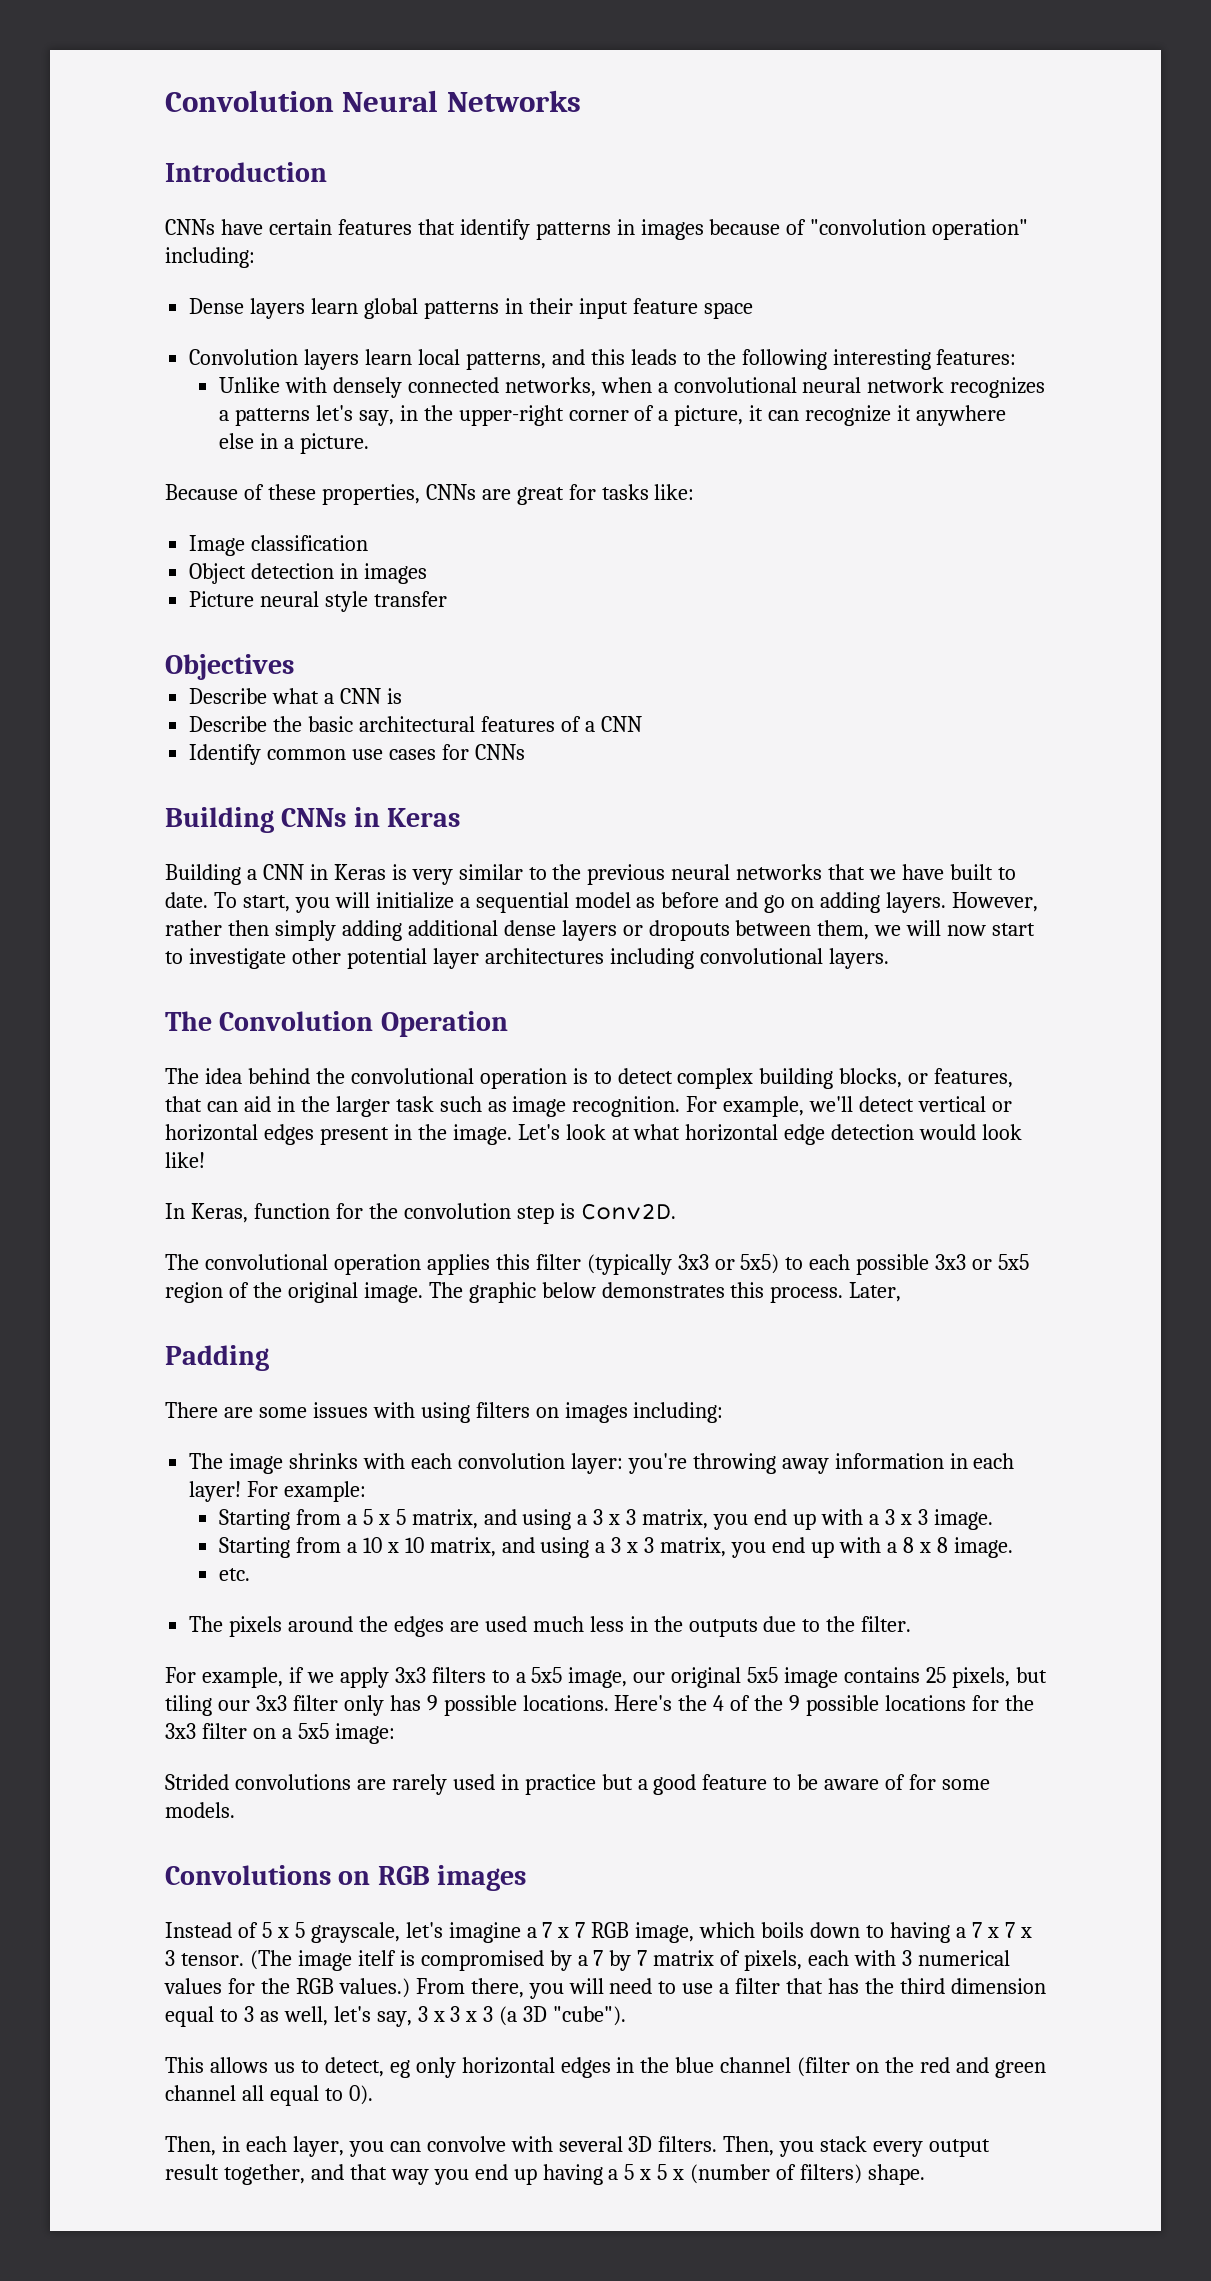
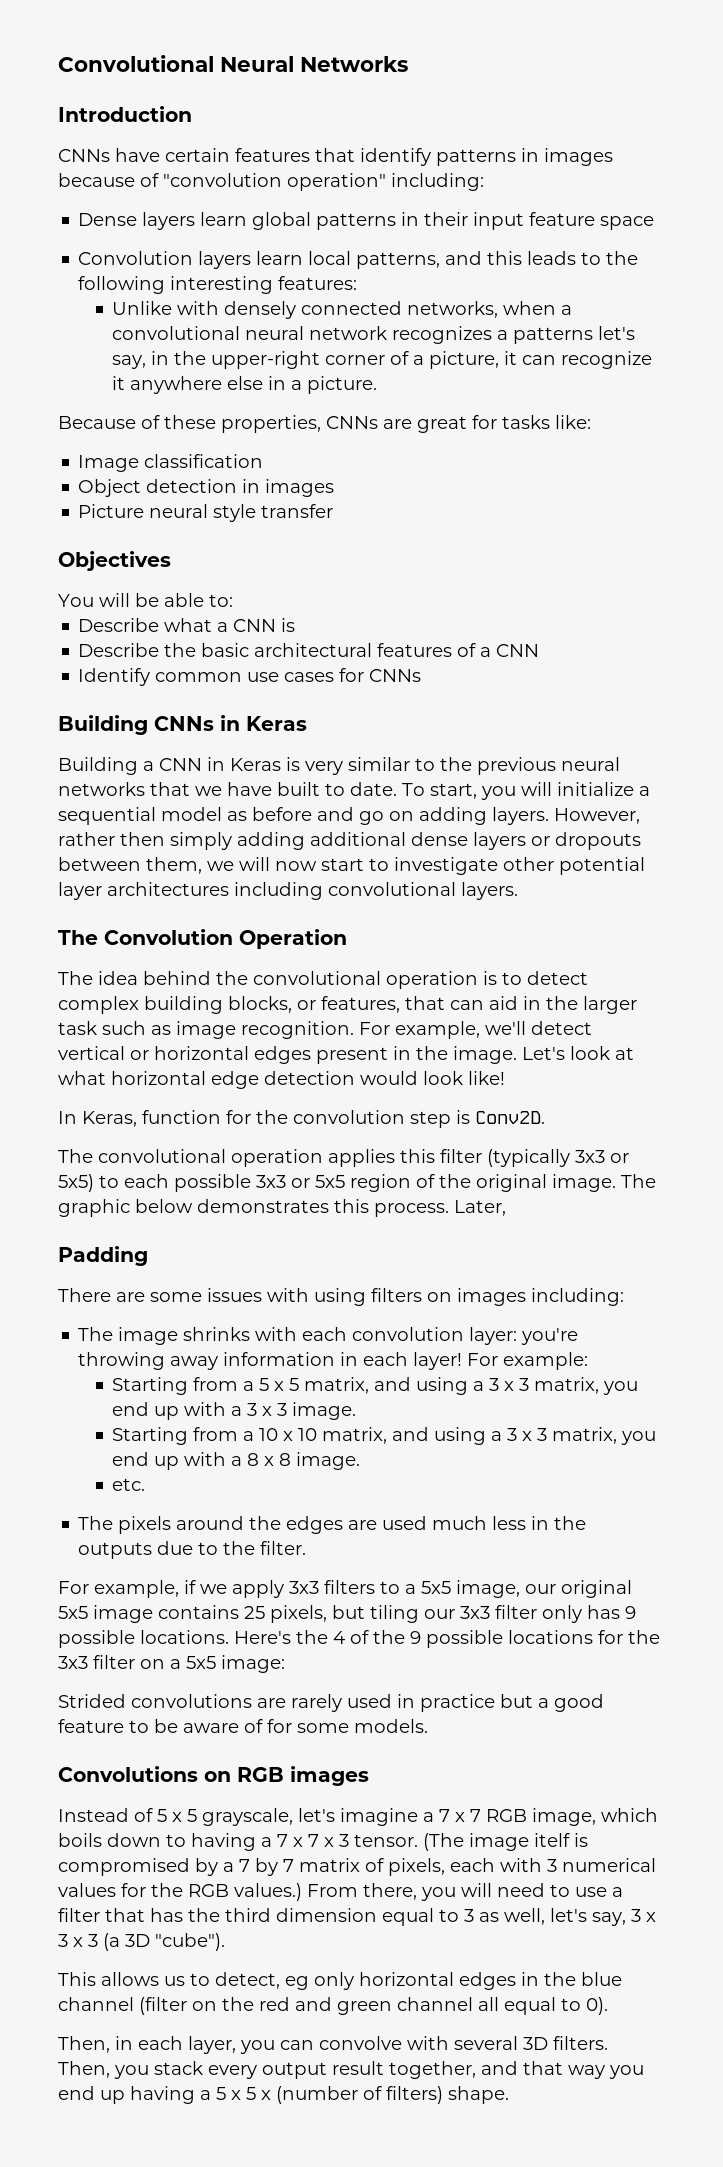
[165,90,334,112] Convolution -> [58,55,214,72] Convolutional
(294, 667) none -> [58,593,233,607] // You will be able to:

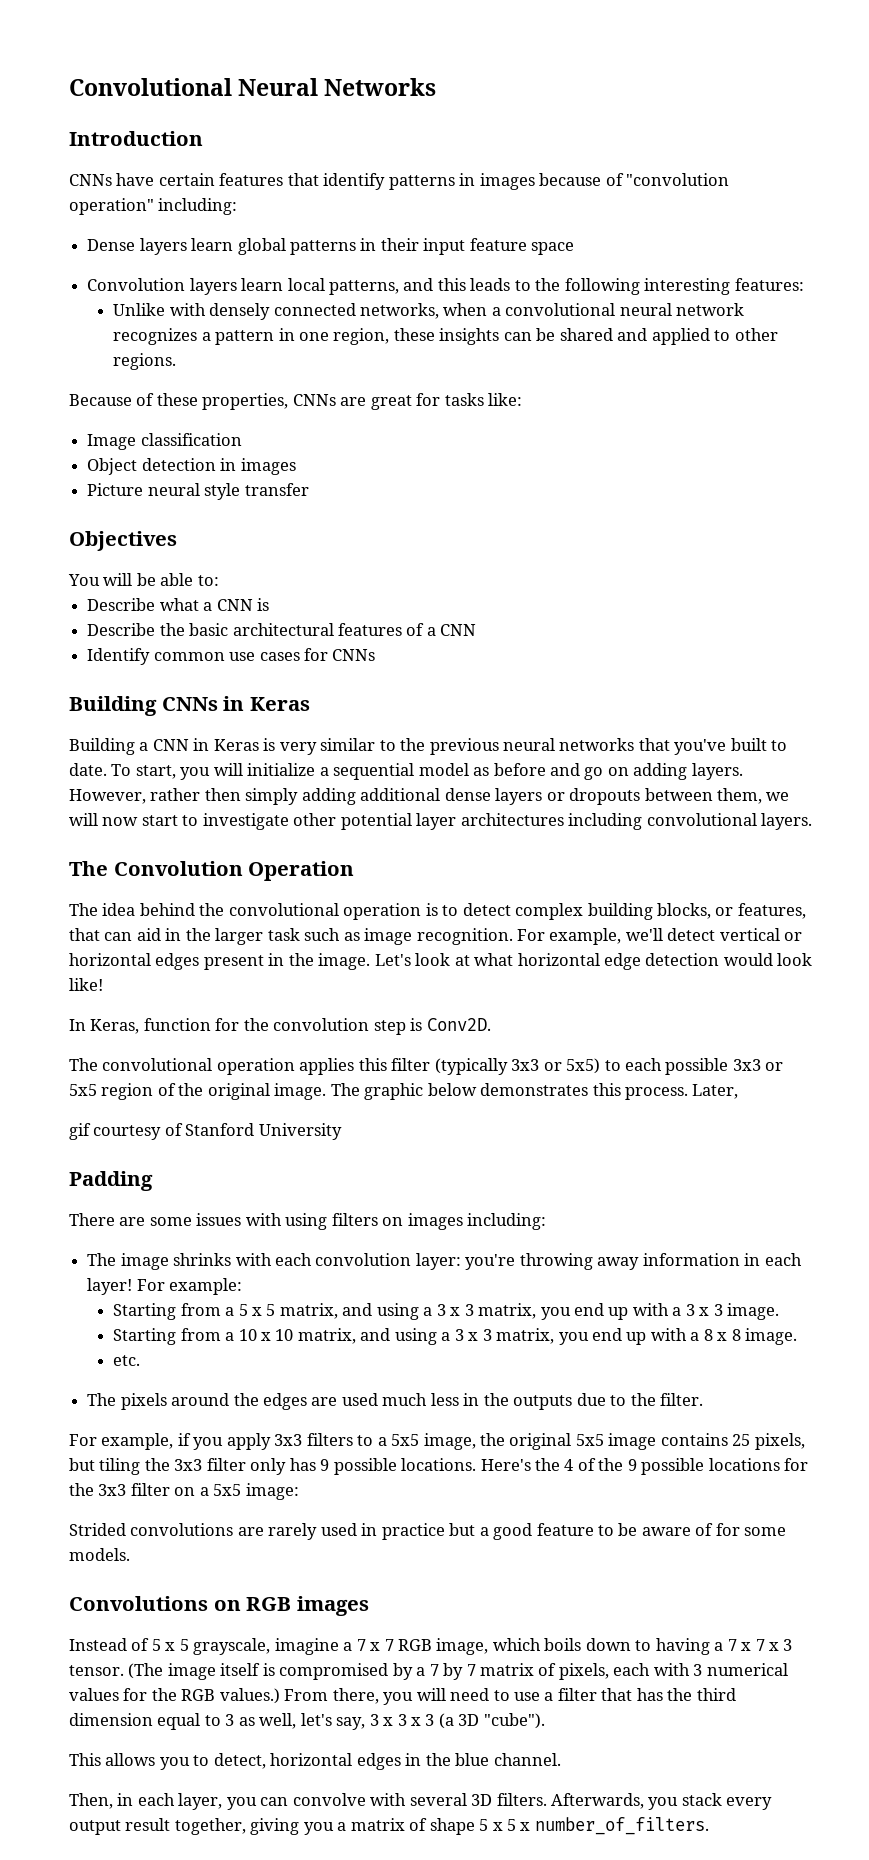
[513,326,636,344] [112,351,653,369] [112,376,378,394] patterns let's say, in the upper-right corner of a picture, it can recognize it anywhere else in a picture. -> [215,328,778,345] [113,353,177,370] pattern in one region, these insights can be shared and applied to other regions.
[195,782,272,796] we have -> [674,739,727,755] you've
(506, 1208) none -> [69,1123,342,1140] // gif courtesy of Stanford University
[200,1584,227,1594] we -> [193,1437,224,1450] you
[525,1584,556,1594] our -> [480,1433,506,1446] the
[424,1609,455,1619] our -> [144,1458,170,1471] the
[298,1808,335,1822] let's -> (271, 1646) none
[534,1833,570,1847] itelf -> [220,1663,261,1676] itself
[164,1976,185,1986] us -> [159,1757,190,1770] you
[285,1972,354,1990] eg only -> (266, 1761) none
[58,1997,608,2015] channel (filter on the red and green channel all equal to 0). -> [493,1753,561,1766] channel.
[58,2061,110,2078] Then, -> [551,1793,645,1809] Afterwards,
[481,2061,644,2079] [58,2086,509,2104] and that way you end up having a 5 x 5 x (number of filters) shape. -> [250,1817,709,1835] giving you a matrix of shape 5 x 5 x number_of_filters.

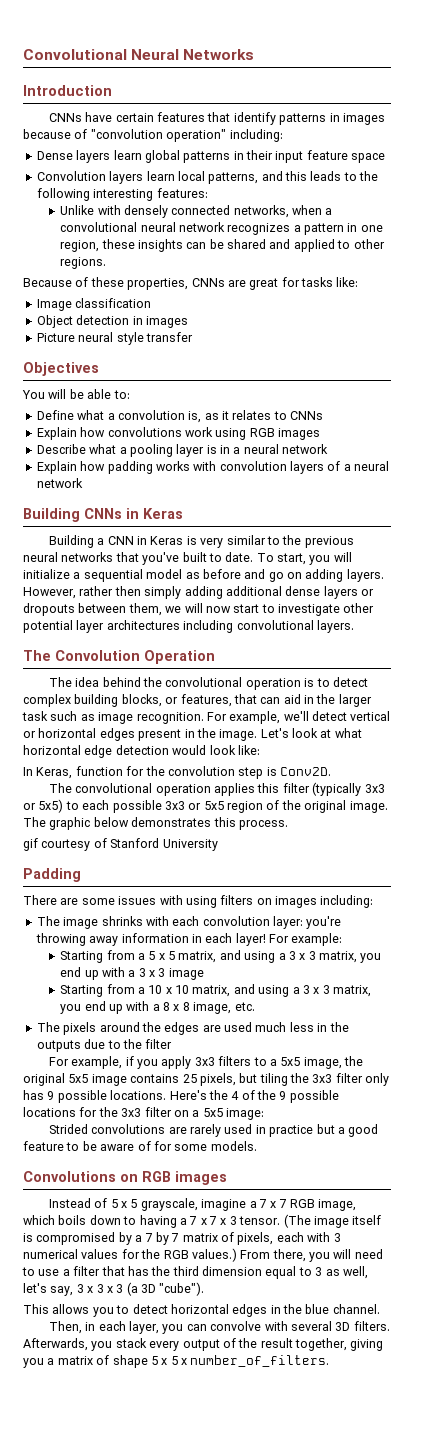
(219, 580) none -> [36,410,324,423] [36,427,320,440] // Define what a convolution is, as it relates to CNNs // Explain how convolutions work using RGB images
[216,598,269,611] [87,623,477,636] [87,648,376,665] CNN is // Describe the basic architectural features of a CNN // Identify common use cases for CNNs -> [129,444,329,457] [36,461,390,474] [36,478,83,488] pooling layer is in a neural network // Explain how padding works with convolution layers of a neural network
[69,978,103,991] like! -> [237,745,260,755] like:
[692,1084,739,1099] Later, -> (288, 825) none
[727,1303,780,1320] image. -> [168,968,204,980] image
[745,1328,798,1345] image. // -> [193,1002,232,1014] image,
[659,1393,703,1406] filter. -> [145,1039,173,1049] filter
[213,1753,266,1769] detect, -> [132,1304,168,1314] detect
(121, 1827) none -> [222,1338,258,1348] of the

